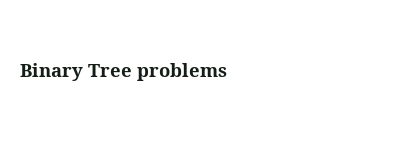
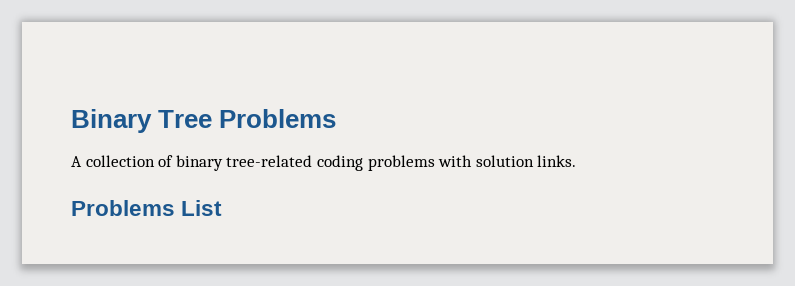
[137,63,227,81] problems -> [219,109,337,128] [71,155,577,171] [71,200,223,216] Problems // A collection of binary tree-related coding problems with solution links. // Problems List

